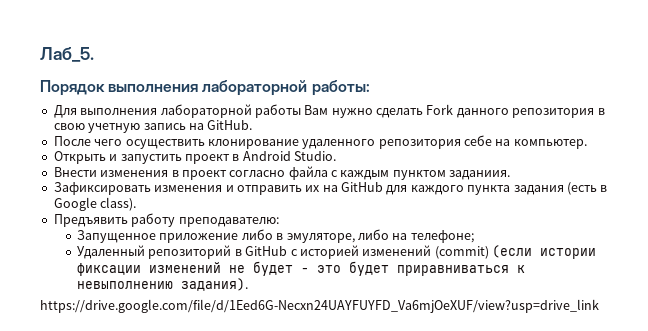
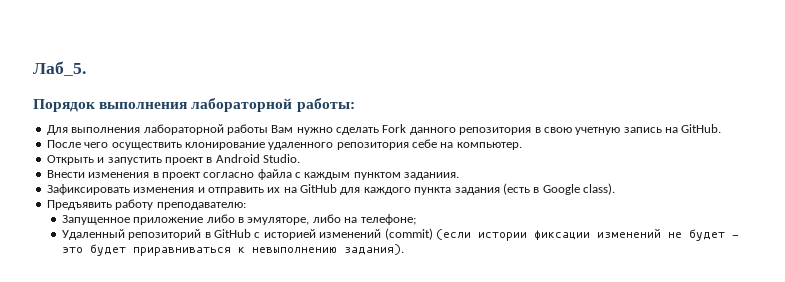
[40,299,599,313] // https://drive.google.com/file/d/1Eed6G-Necxn24UAYFUYFD_Va6mjOeXUF/view?usp=drive_link -> (404, 249) none

